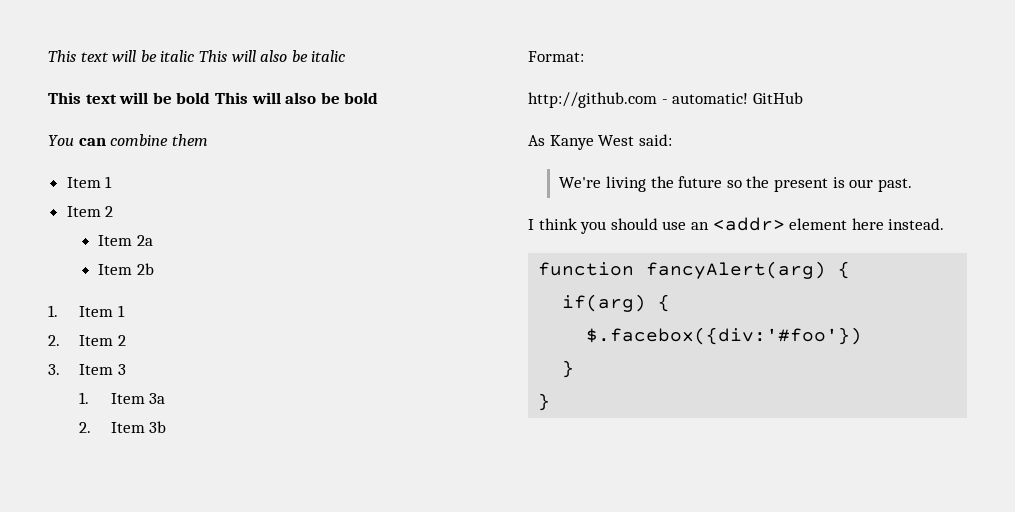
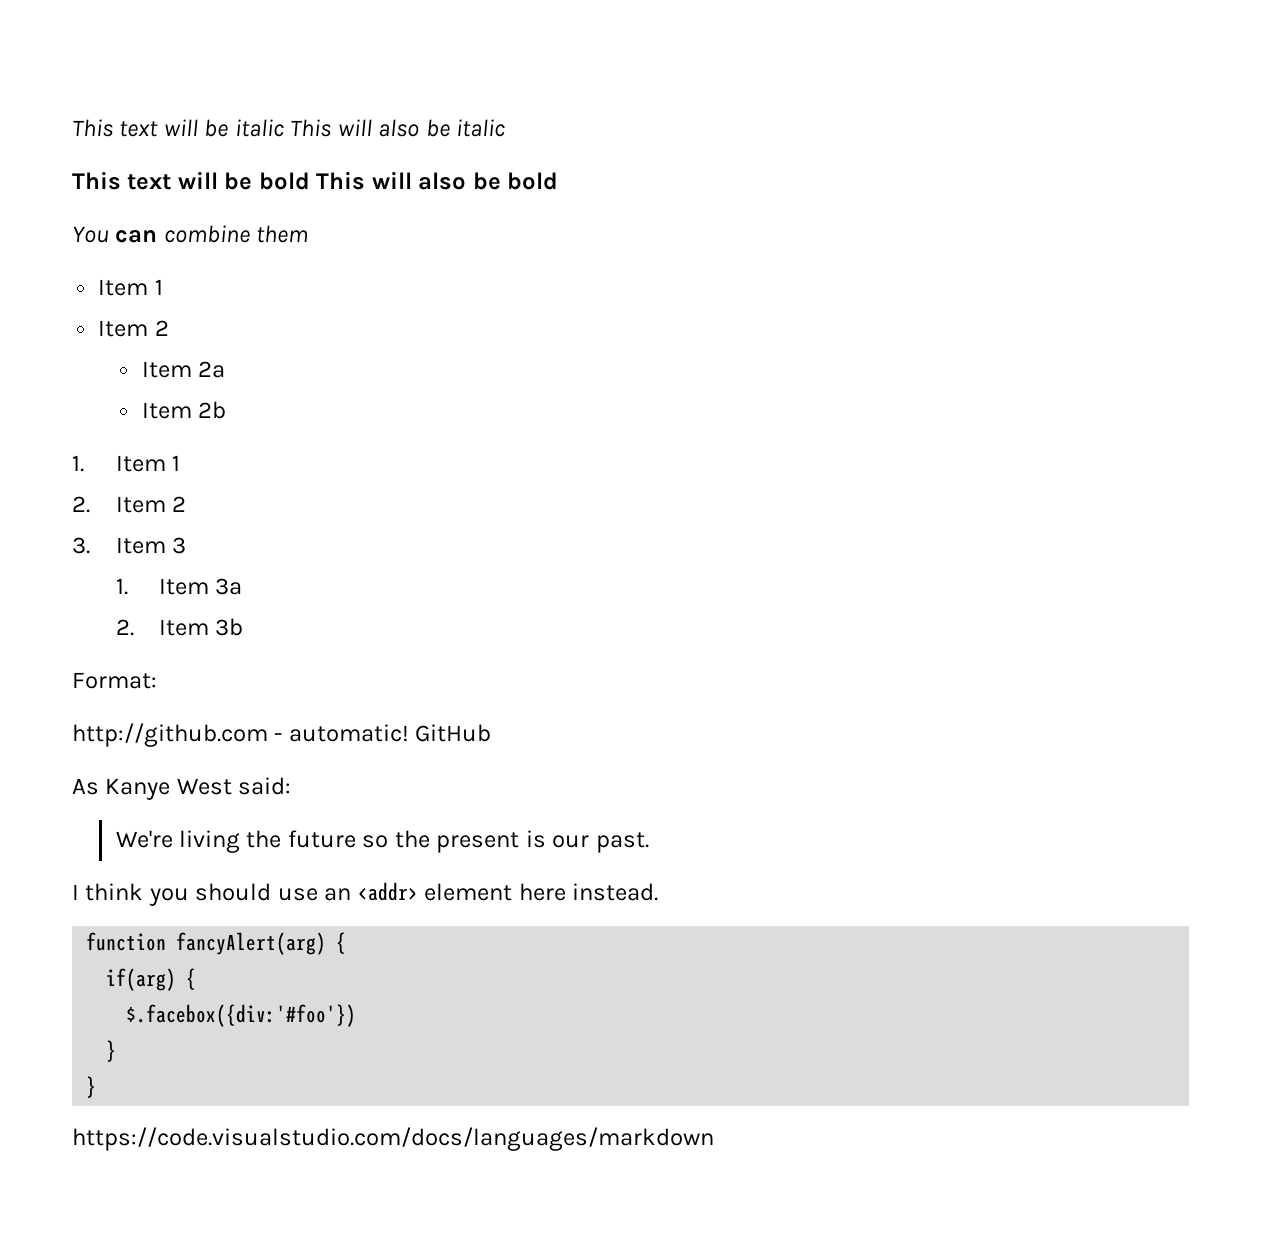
(551, 402) none -> [72,1127,714,1151] // https://code.visualstudio.com/docs/languages/markdown

